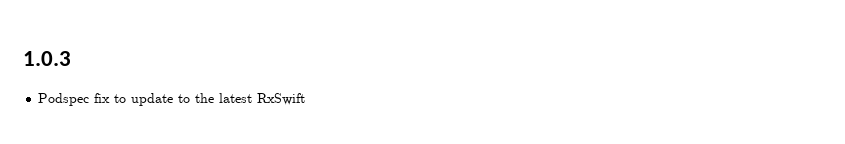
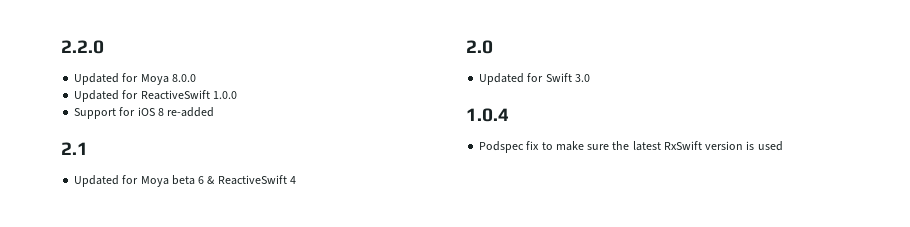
[23,51,71,66] 1.0.3 -> [61,40,104,54] [74,73,196,85] [74,90,237,102] [74,107,215,119] [61,142,88,155] [74,175,296,187] [466,40,493,54] [479,73,590,85] [466,108,509,122] 2.2.0 // Updated for Moya 8.0.0 // Updated for ReactiveSwift 1.0.0 // Support for iOS 8 re-added // 2.1 // Updated for Moya beta 6 & ReactiveSwift 4 // 2.0 // Updated for Swift 3.0 // 1.0.4
[131,93,191,106] update to -> [555,141,610,151] make sure
(306, 99) none -> [705,141,783,151] version is used

